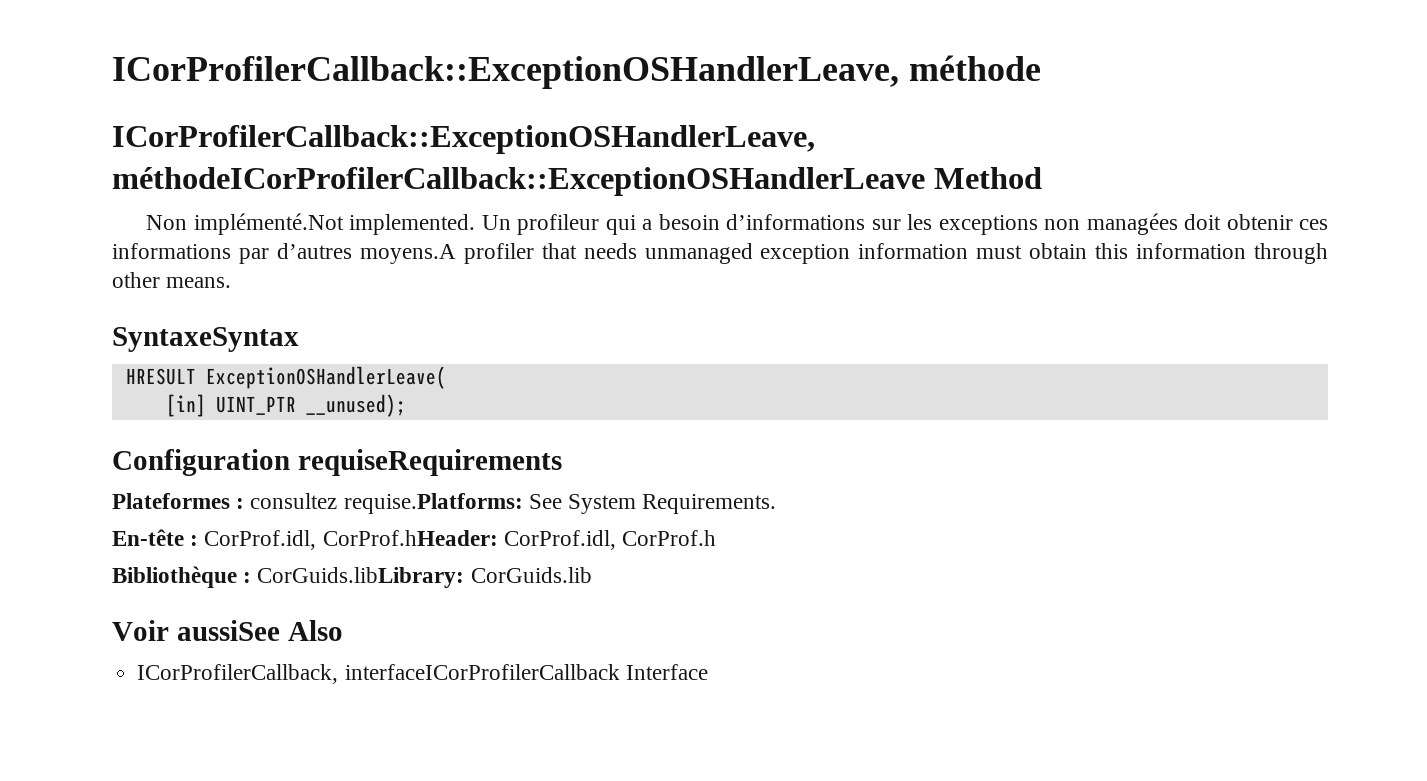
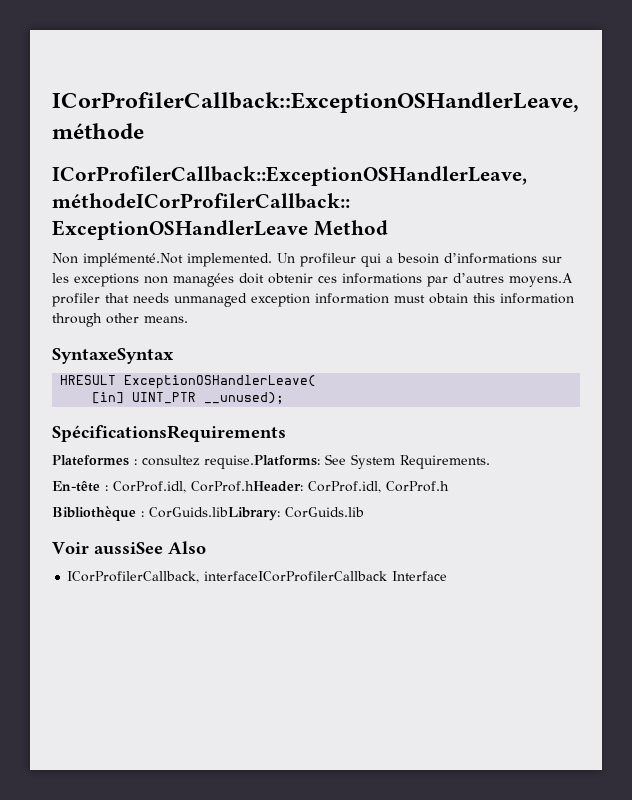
[112,449,562,476] Configuration requiseRequirements -> [52,425,286,442] SpécificationsRequirements

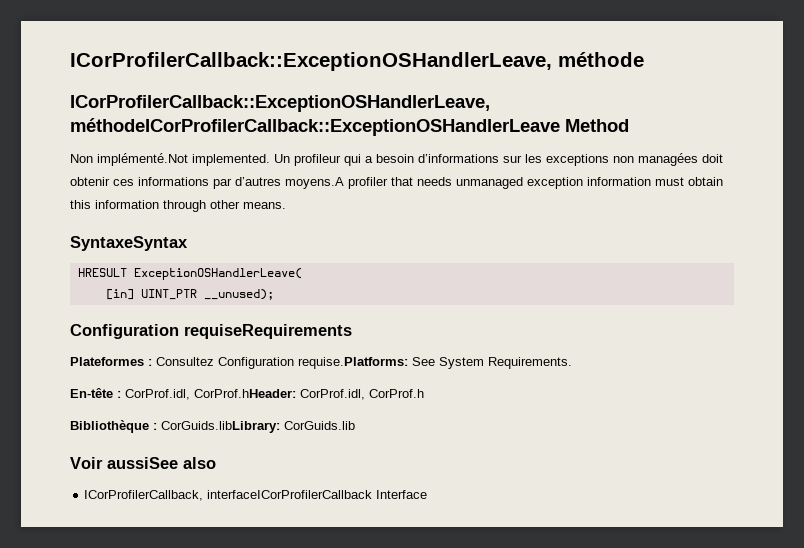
[52,425,286,442] SpécificationsRequirements -> [70,324,352,339] Configuration requiseRequirements
[142,455,200,466] consultez -> [156,357,294,369] Consultez Configuration
[168,541,206,554] Also -> [183,457,216,469] also

